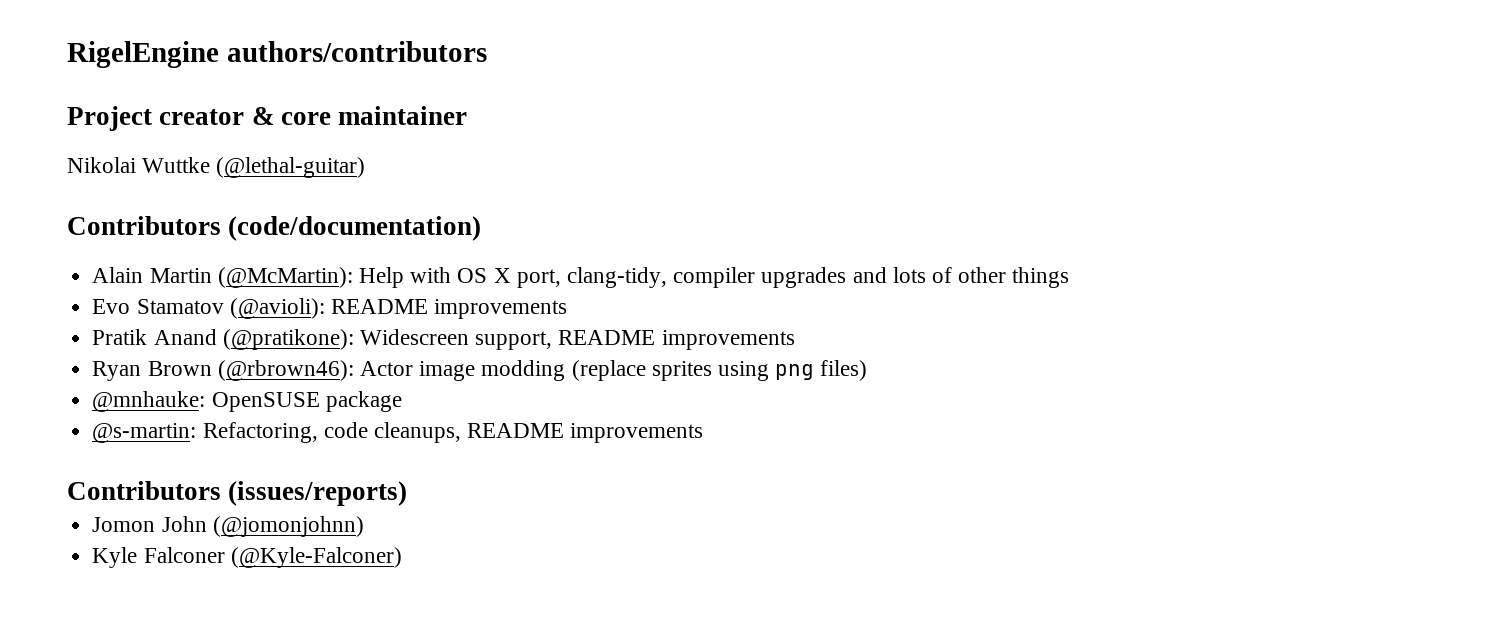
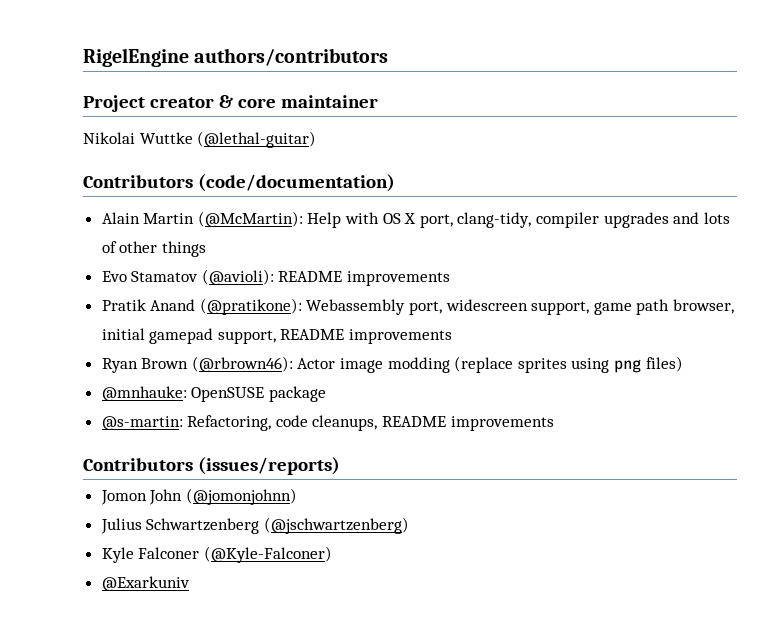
[359,329,469,345] Widescreen -> [306,299,735,315] [101,328,214,344] Webassembly port, widescreen support, game path browser, initial gamepad
(364, 526) none -> [100,517,409,534] // Julius Schwartzenberg (@jschwartzenberg)
(402, 557) none -> [101,576,190,591] // @Exarkuniv

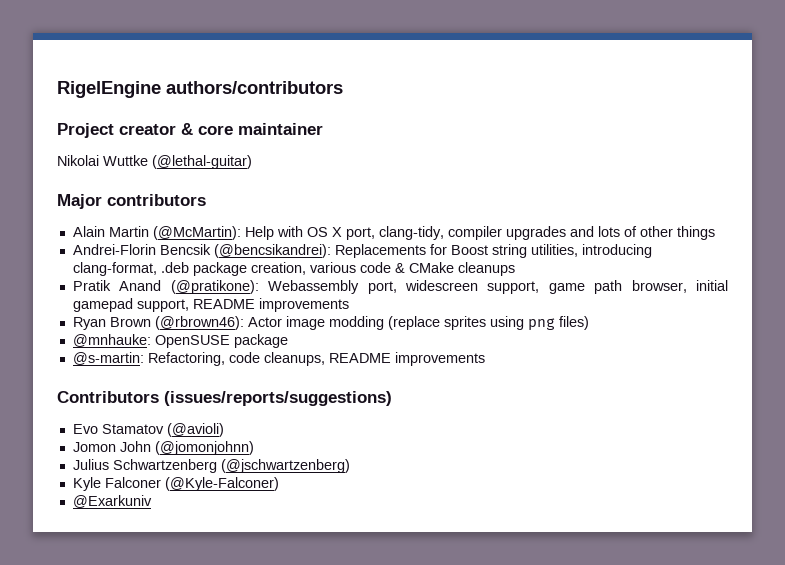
[83,174,395,192] Contributors (code/documentation) -> [57,194,206,209] Major contributors
[101,269,451,286] Evo Stamatov (@avioli): README improvements -> [72,244,652,258] [72,262,515,276] Andrei-Florin Bencsik (@bencsikandrei): Replacements for Boost string utilities, introducing clang-format, .deb package creation, various code & CMake cleanups
[197,457,340,475] (issues/reports) -> [164,391,392,406] [72,423,224,437] (issues/reports/suggestions) // Evo Stamatov (@avioli)

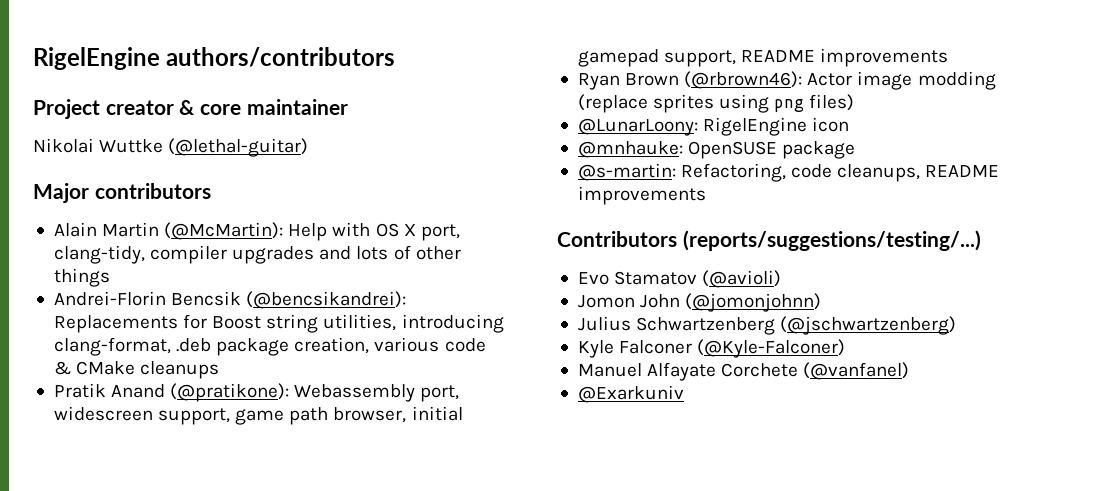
(589, 323) none -> [577,117,850,136] // @LunarLoony: RigelEngine icon
[164,391,392,406] (issues/reports/suggestions) -> [682,230,981,251] (reports/suggestions/testing/...)
(279, 484) none -> [577,362,910,381] // Manuel Alfayate Corchete (@vanfanel)

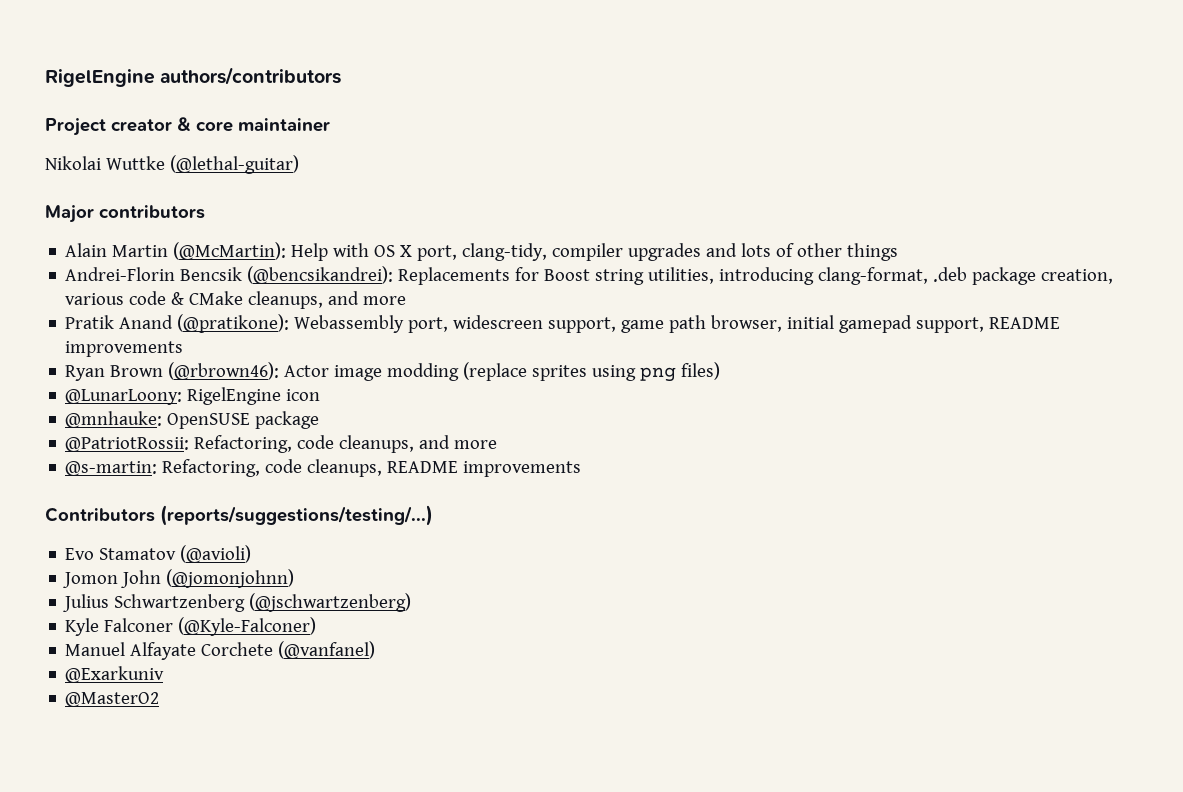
[140,361,220,379] cleanups -> [248,291,407,309] cleanups, and more
(856, 150) none -> [65,435,498,453] // @PatriotRossii: Refactoring, code cleanups, and more
(684, 394) none -> [65,692,160,707] // @MasterO2

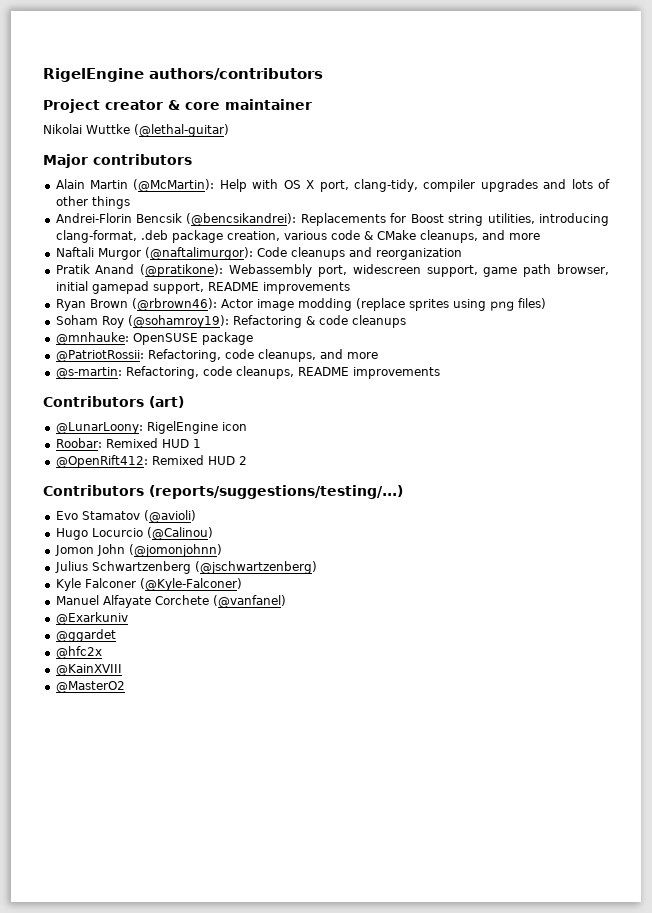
(407, 300) none -> [55,247,462,260] // Naftali Murgor (@naftalimurgor): Code cleanups and reorganization
[65,387,321,405] @LunarLoony: RigelEngine icon -> [55,315,406,328] Soham Roy (@sohamroy19): Refactoring & code cleanups
(582, 469) none -> [43,396,184,408] [55,421,247,434] [55,438,201,448] [55,455,247,468] // Contributors (art) // @LunarLoony: RigelEngine icon // Roobar: Remixed HUD 1 // @OpenRift412: Remixed HUD 2
(252, 554) none -> [55,527,213,540] // Hugo Locurcio (@Calinou)
(165, 674) none -> [55,629,116,642] [55,646,102,659] [55,664,122,676] // @ggardet // @hfc2x // @KainXVIII

